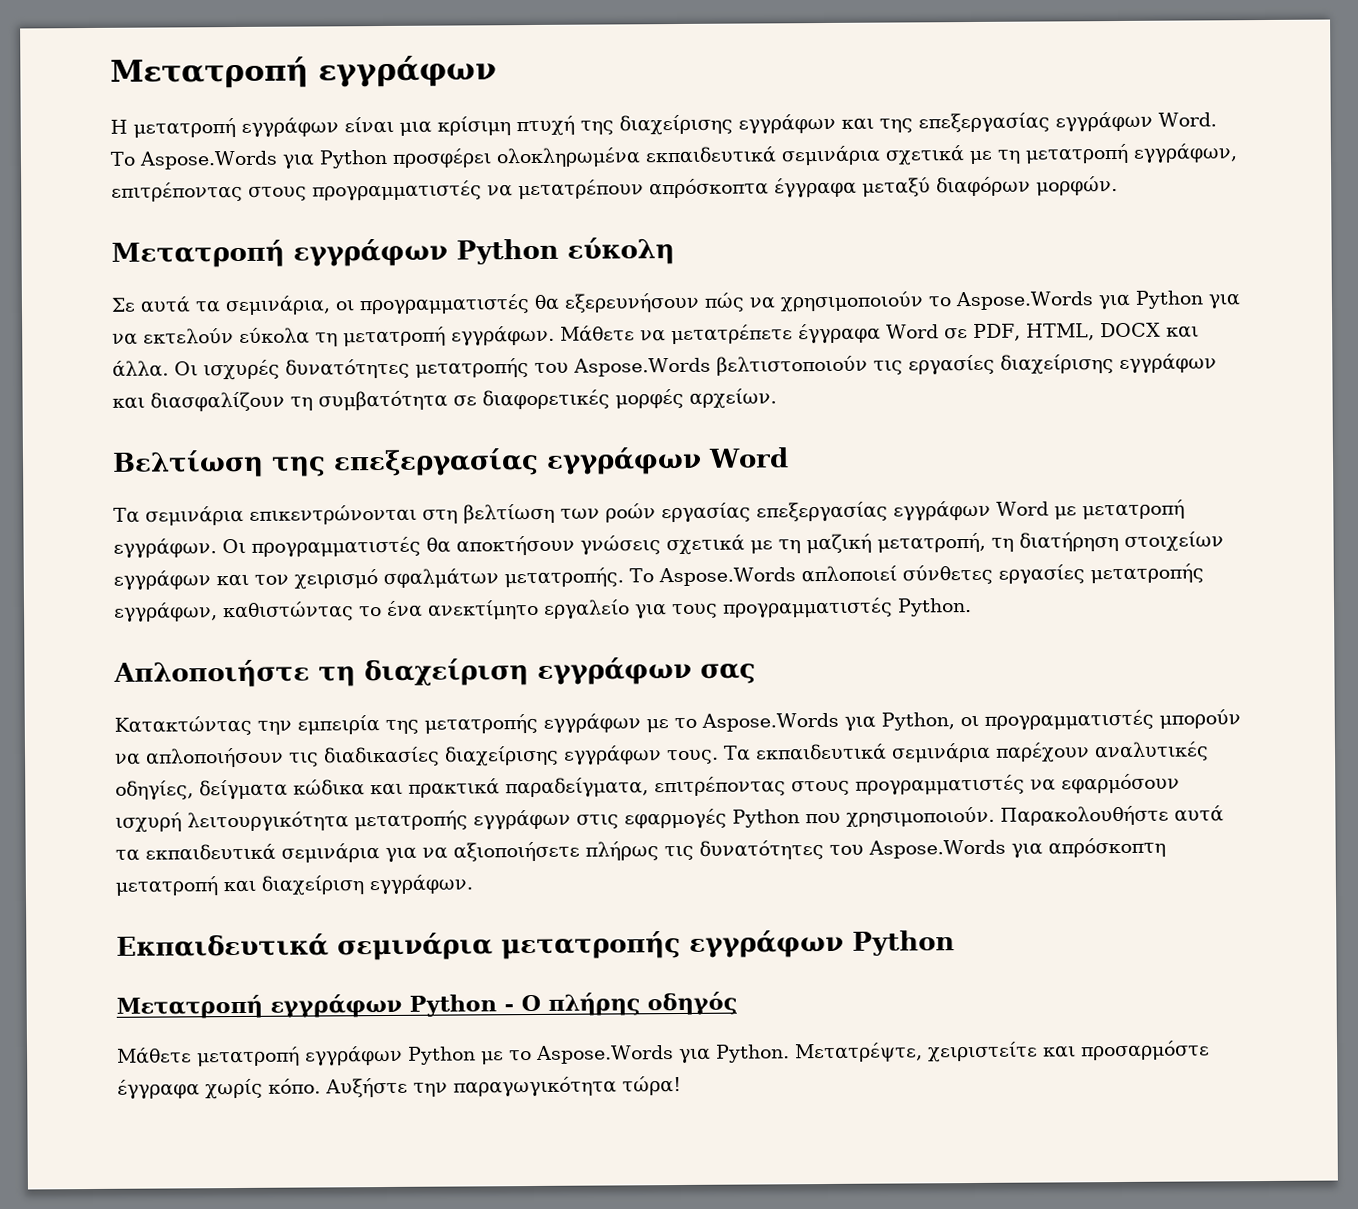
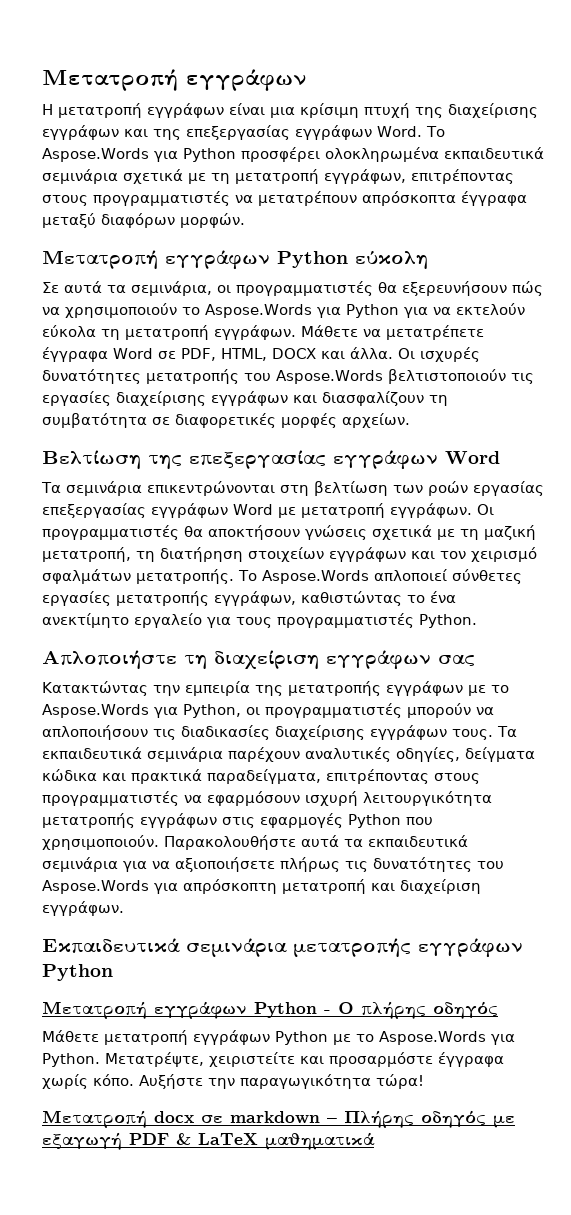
(682, 1085) none -> [42,1110,515,1128] [42,1132,375,1150] // Μετατροπή docx σε markdown – Πλήρης οδηγός με εξαγωγή PDF & LaTeX μαθηματικά

